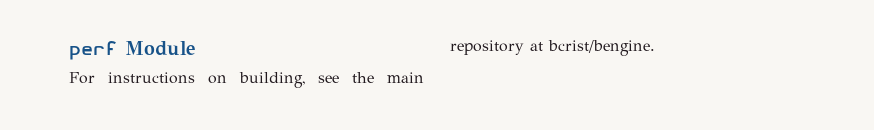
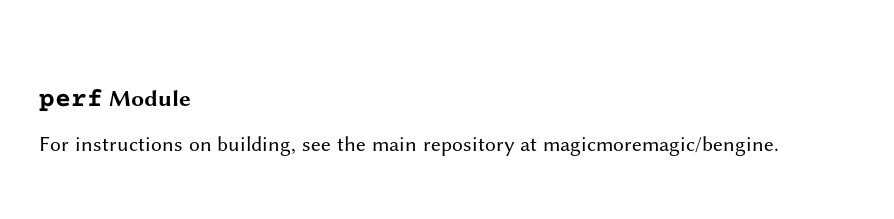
[548,40,655,56] bcrist/bengine. -> [543,136,780,156] magicmoremagic/bengine.

